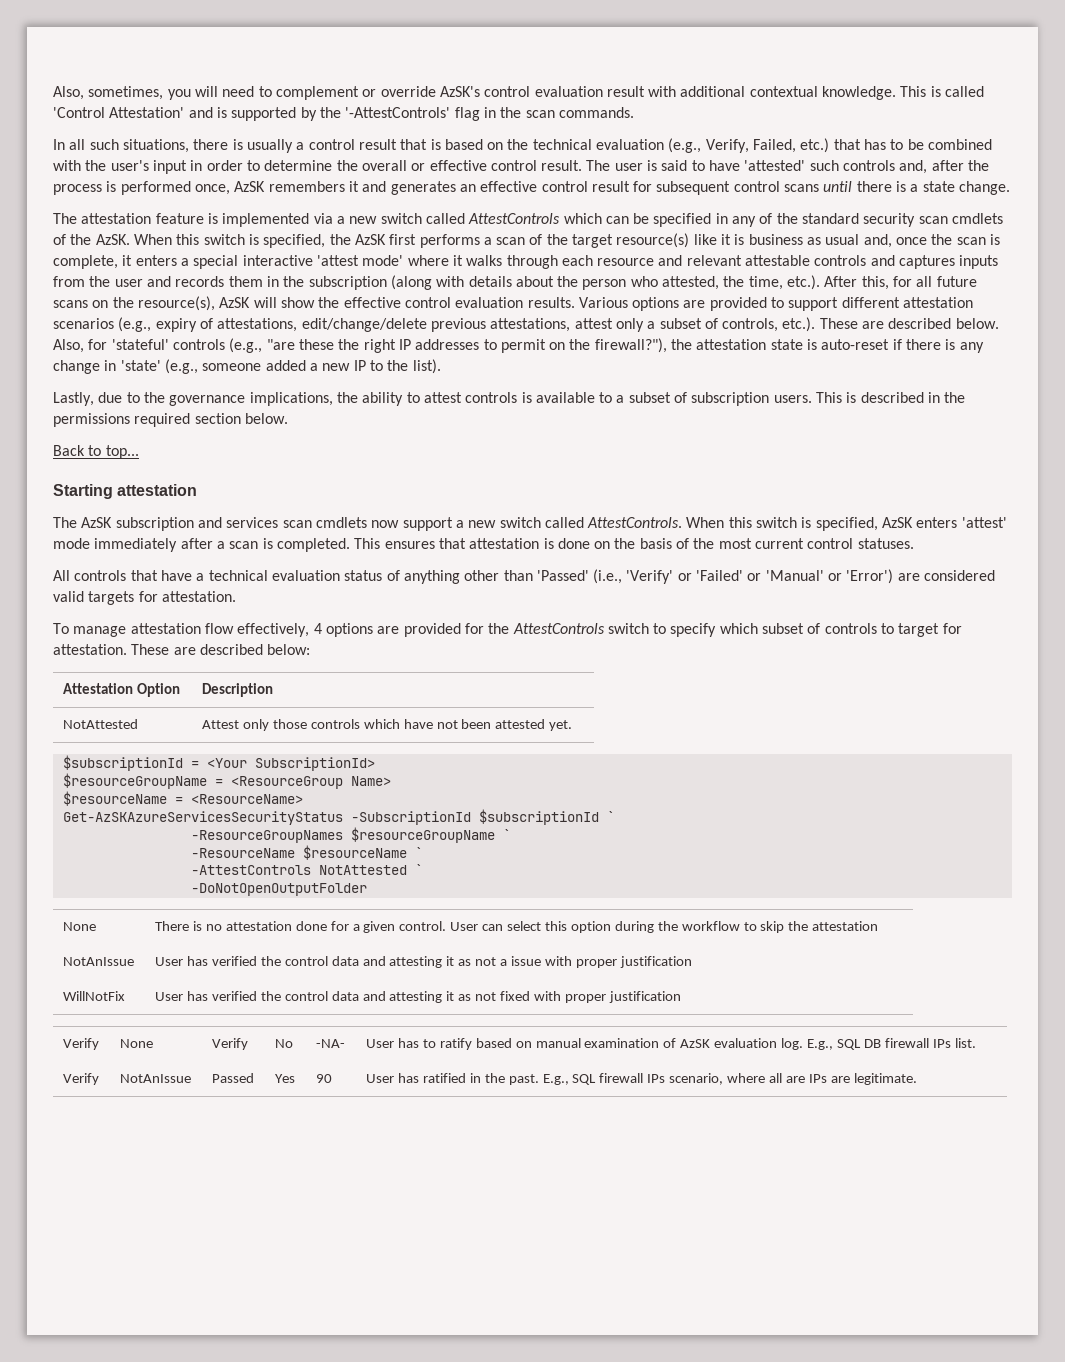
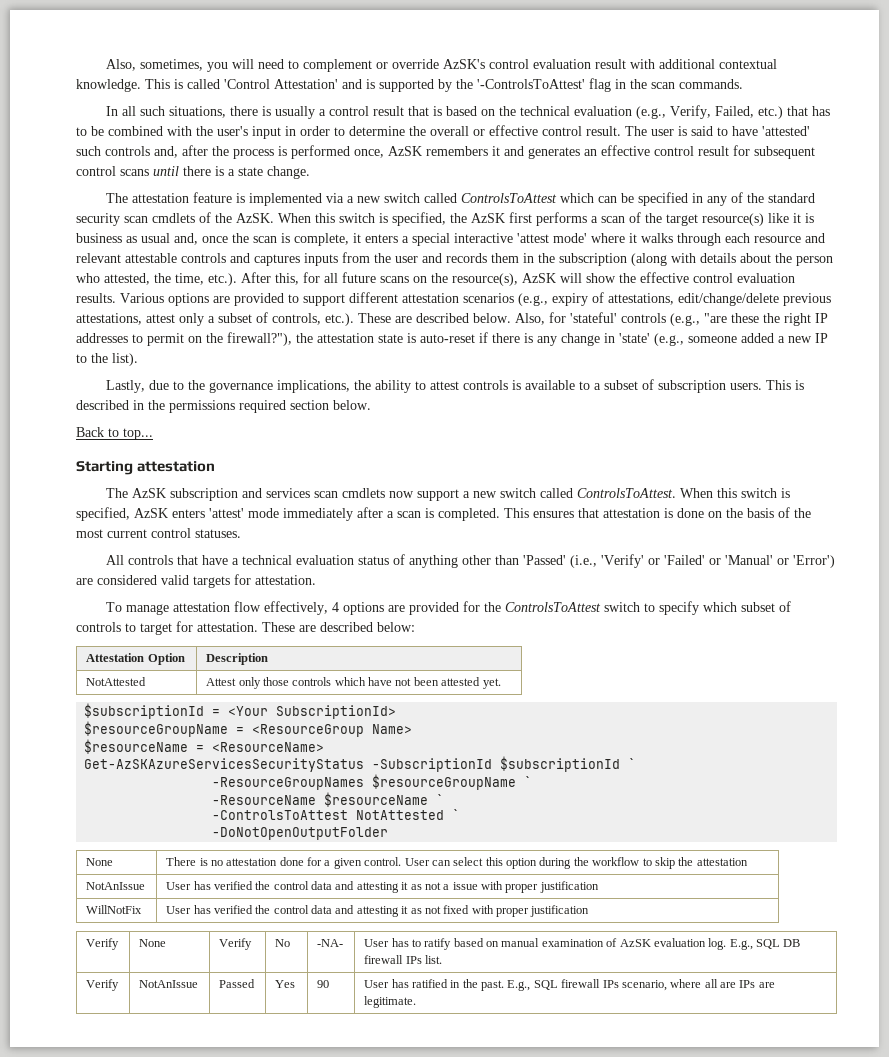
[345,107,451,118] '-AttestControls' -> [477,79,585,89] '-ControlsToAttest'
[468,213,561,224] AttestControls -> [461,193,558,203] ControlsToAttest
[587,517,683,528] AttestControls. -> [577,488,677,498] ControlsToAttest.
[512,623,605,634] AttestControls -> [505,602,602,612] ControlsToAttest
[190,865,311,875] -AttestControls -> [212,810,349,820] -ControlsToAttest

